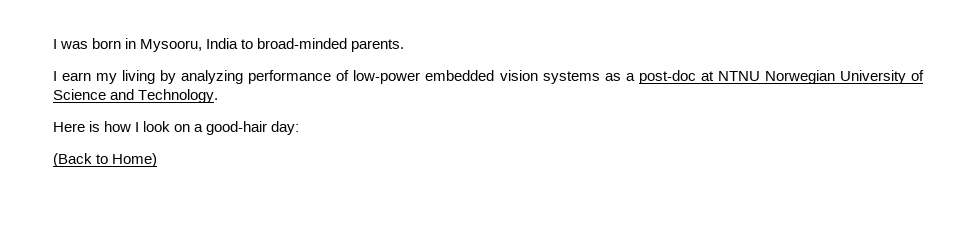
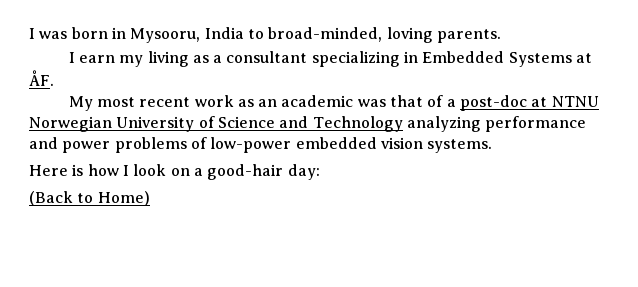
[257,38,348,49] broad-minded -> [268,27,433,43] broad-minded, loving
[160,70,621,84] by analyzing performance of low-power embedded vision systems as -> [192,51,593,67] [29,70,54,86] [68,95,444,111] as a consultant specializing in Embedded Systems at ÅF. // My most recent work as an academic was that of
[138,89,219,103] Technology. -> [312,116,587,132] [29,137,493,153] Technology analyzing performance and power problems of low-power embedded vision systems.

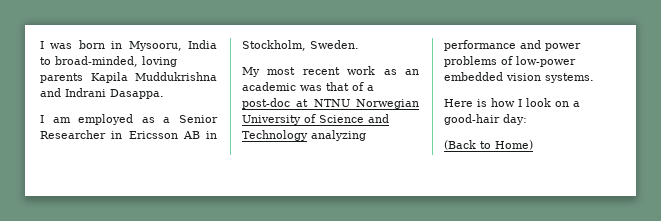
[436,29,501,43] [68,51,593,67] [29,70,54,86] parents. // I earn my living as a consultant specializing in Embedded Systems at ÅF. -> [40,72,217,83] [40,88,164,99] [40,114,218,125] [40,130,217,139] [242,40,359,51] parents Kapila Muddukrishna and Indrani Dasappa. // I am employed as a Senior Researcher in Ericsson AB in Stockholm, Sweden.

